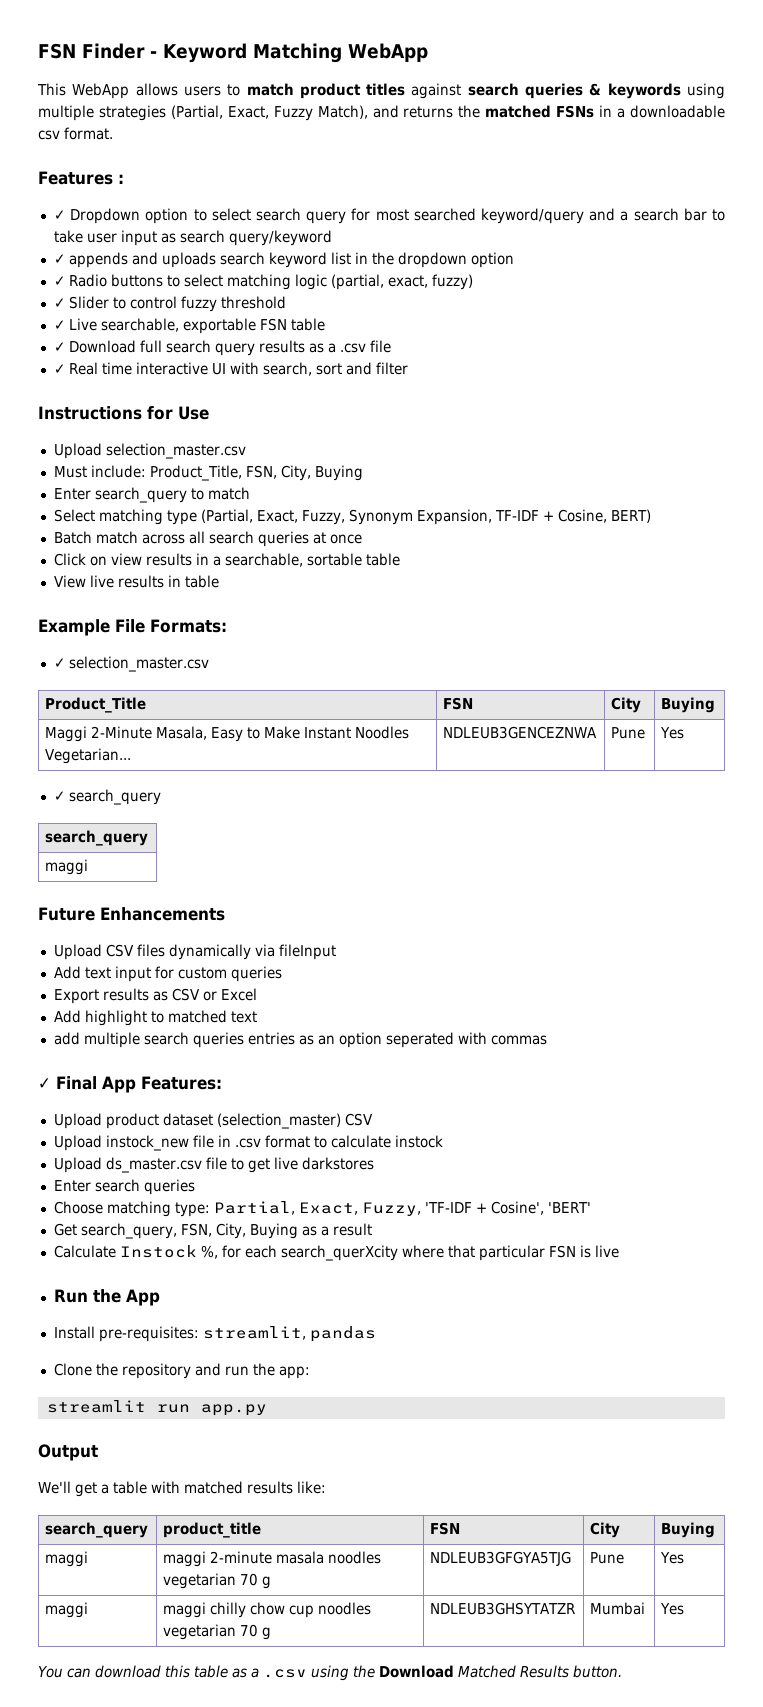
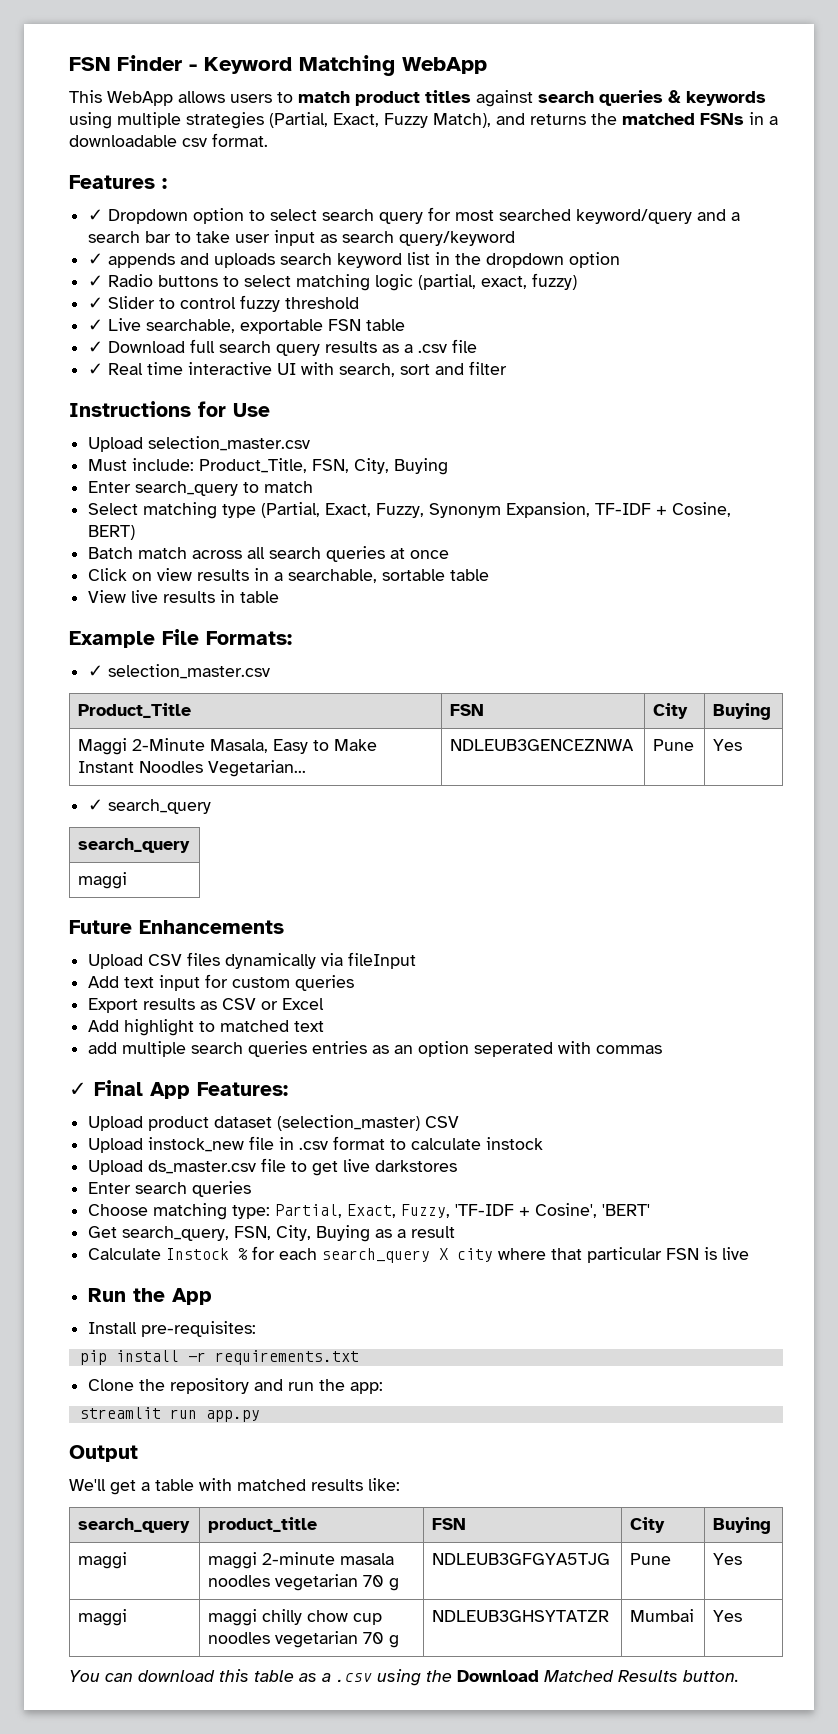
[200,1245,218,1259] %, -> [238,1248,249,1260] %
[280,1245,398,1261] search_querXcity -> [322,1248,494,1263] search_query X city
[202,1326,376,1342] streamlit, pandas -> [79,1350,359,1365] // pip install -r requirements.txt

